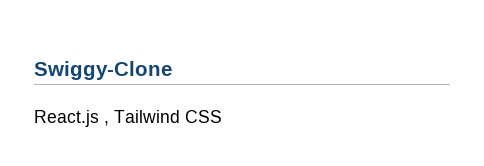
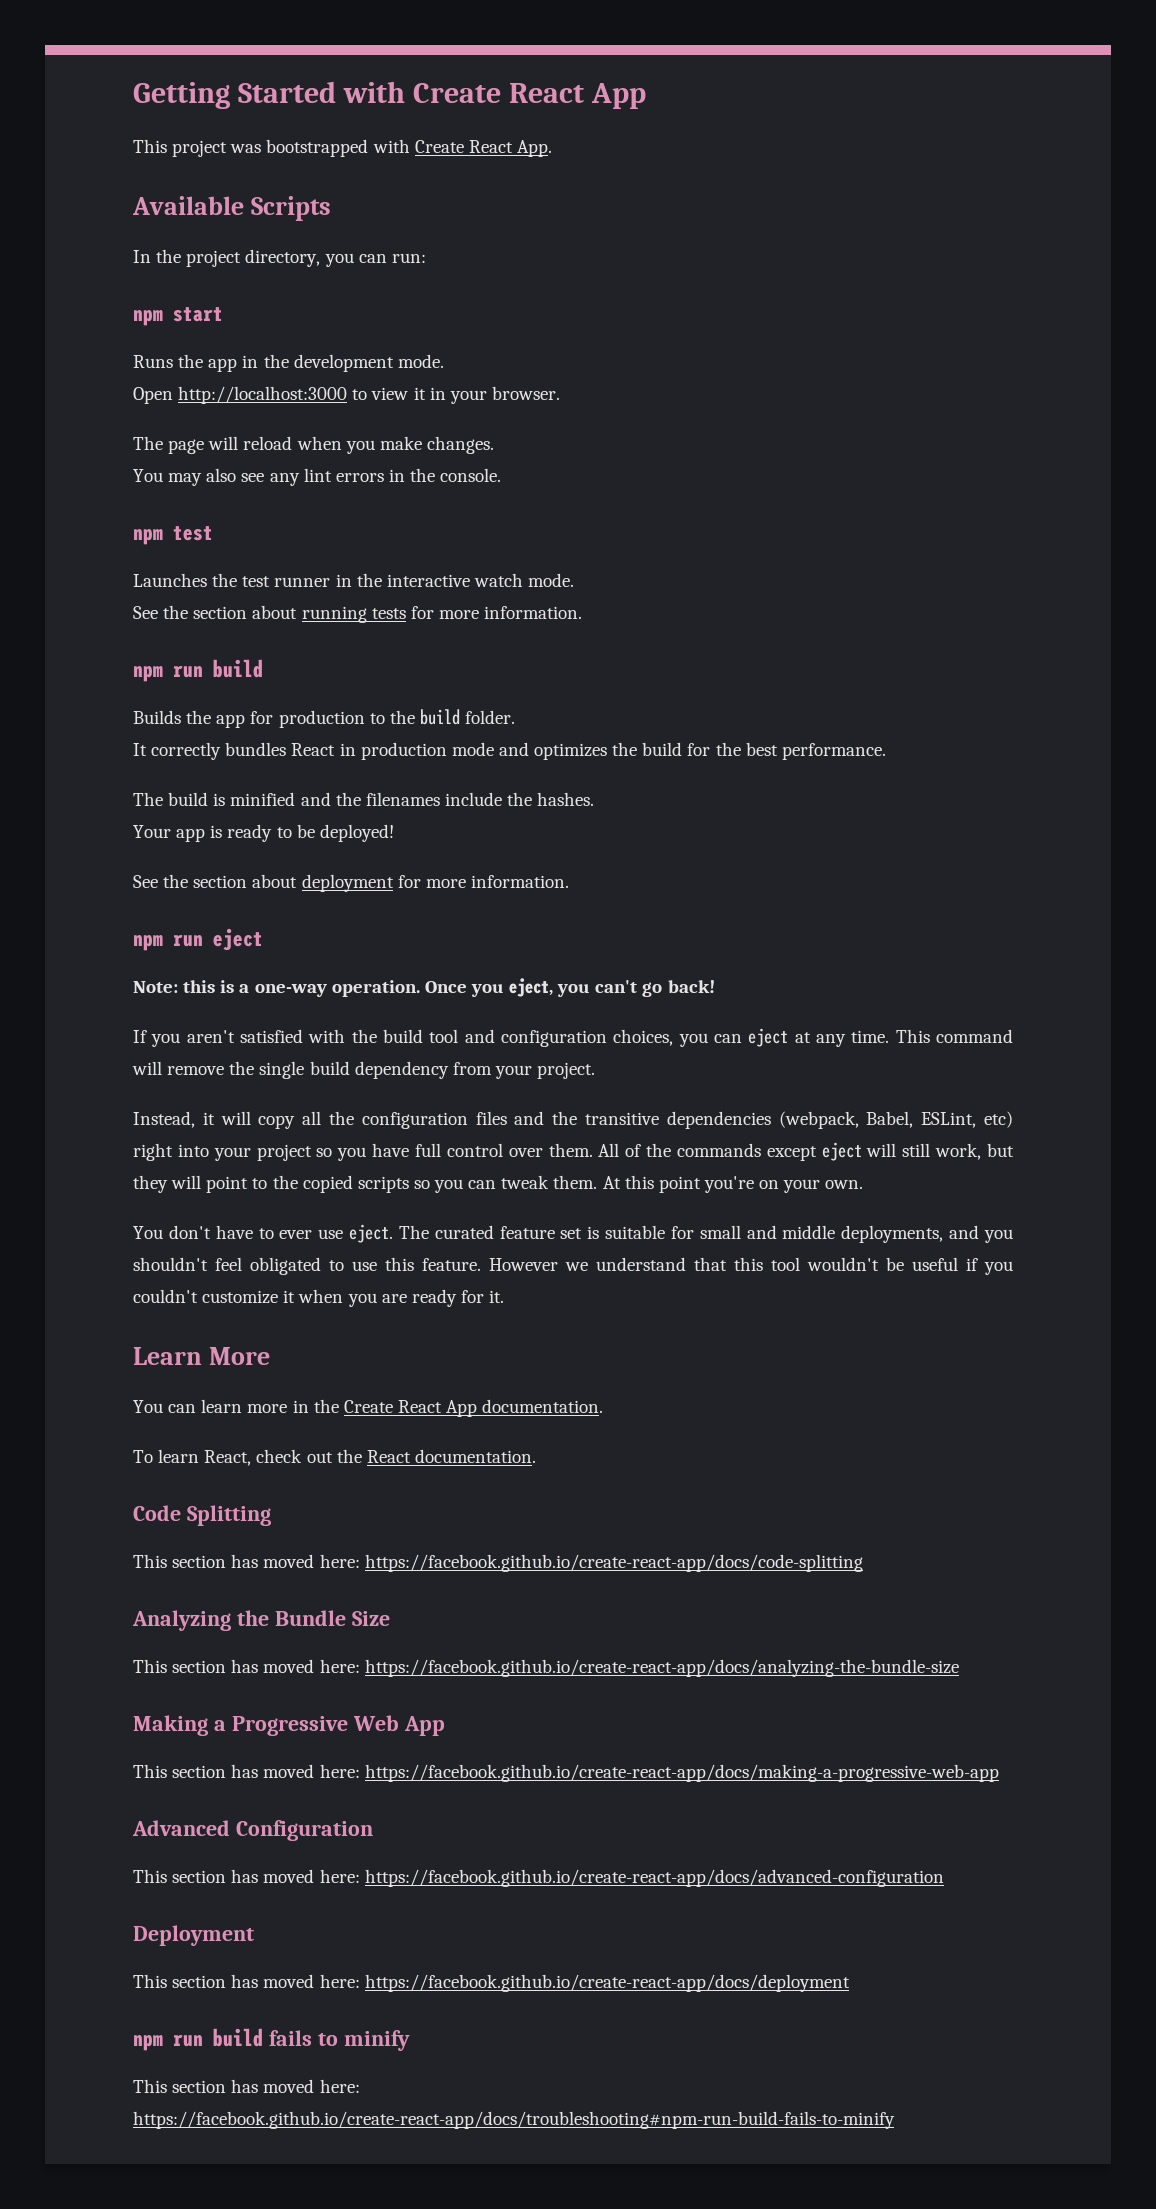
[34,61,172,80] [34,110,222,127] Swiggy-Clone // React.js , Tailwind CSS -> [133,81,646,109] [133,139,552,157] [132,196,331,221] [133,249,426,267] [133,307,223,326] [133,354,444,372] [133,386,560,404] [133,436,494,454] [133,468,502,486] [133,526,213,545] [133,573,575,587] [133,605,583,623] [133,659,263,682] [133,709,516,728] [133,742,886,760] [133,792,595,806] [133,824,394,842] [133,874,569,892] [133,928,263,951] [133,978,715,997] [133,1028,1014,1047] [132,1061,596,1079] [133,1111,1013,1129] [133,1142,1015,1161] [133,1175,864,1193] [133,1224,1014,1243] [133,1257,1013,1275] [133,1289,505,1307] [133,1347,270,1365] [133,1399,604,1417] [133,1449,536,1466] [133,1505,271,1526] [133,1554,863,1572] [132,1610,390,1631] [133,1659,959,1677] [133,1715,445,1736] [133,1764,999,1782] [132,1820,373,1841] [133,1869,944,1887] [133,1925,254,1946] [133,1974,850,1992] [133,2028,410,2051] [133,2079,360,2093] [133,2111,895,2129] Getting Started with Create React App // This project was bootstrapped with Create React App. // Available Scripts // In the project directory, you can run: // npm start // Runs the app in the development mode. // Open http://localhost:3000 to view it in your browser. // The page will reload when you make changes. // You may also see any lint errors in the console. // npm test // Launches the test runner in the interactive watch mode. // See the section about running tests for more information. // npm run build // Builds the app for production to the build folder. // It correctly bundles React in production mode and optimizes the build for the best performance. // The build is minified and the filenames include the hashes. // Your app is ready to be deployed! // See the section about deployment for more information. // npm run eject // Note: this is a one-way operation. Once you eject, you can't go back! // If you aren't satisfied with the build tool and configuration choices, you can eject at any time. This command will remove the single build dependency from your project. // Instead, it will copy all the configuration files and the transitive dependencies (webpack, Babel, ESLint, etc) right into your project so you have full control over them. All of the commands except eject will still work, but they will point to the copied scripts so you can tweak them. At this point you're on your own. // You don't have to ever use eject. The curated feature set is suitable for small and middle deployments, and you shouldn't feel obligated to use this feature. However we understand that this tool wouldn't be useful if you couldn't customize it when you are ready for it. // Learn More // You can learn more in the Create React App documentation. // To learn React, check out the React documentation. // Code Splitting // This section has moved here: https://facebook.github.io/create-react-app/docs/code-splitting // Analyzing the Bundle Size // This section has moved here: https://facebook.github.io/create-react-app/docs/analyzing-the-bundle-size // Making a Progressive Web App // This section has moved here: https://facebook.github.io/create-react-app/docs/making-a-progressive-web-app // Advanced Configuration // This section has moved here: https://facebook.github.io/create-react-app/docs/advanced-configuration // Deployment // This section has moved here: https://facebook.github.io/create-react-app/docs/deployment // npm run build fails to minify // This section has moved here: https://facebook.github.io/create-react-app/docs/troubleshooting#npm-run-build-fails-to-minify

